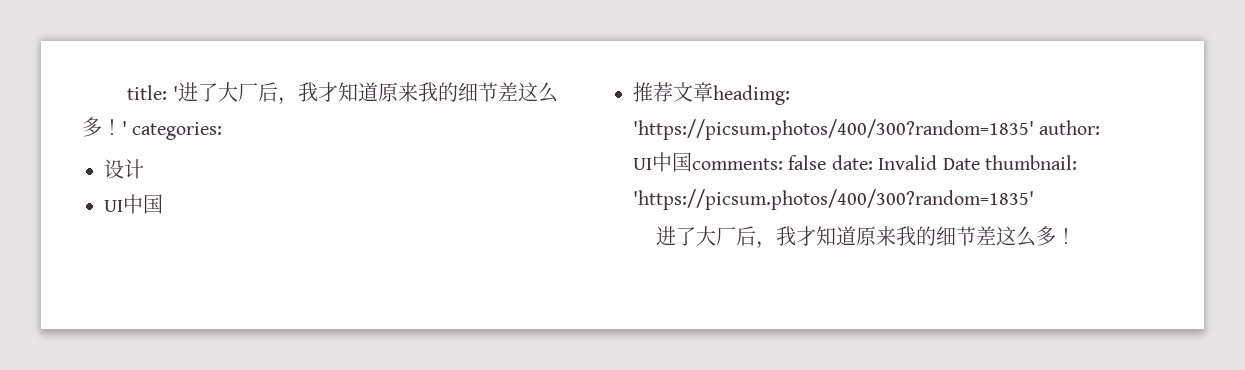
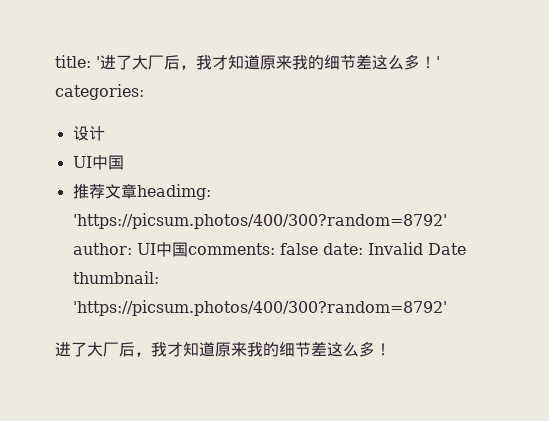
[633,119,1034,140] 'https://picsum.photos/400/300?random=1835' -> [72,213,447,229] 'https://picsum.photos/400/300?random=8792'
[633,189,1034,210] 'https://picsum.photos/400/300?random=1835' -> [72,300,447,316] 'https://picsum.photos/400/300?random=8792'

